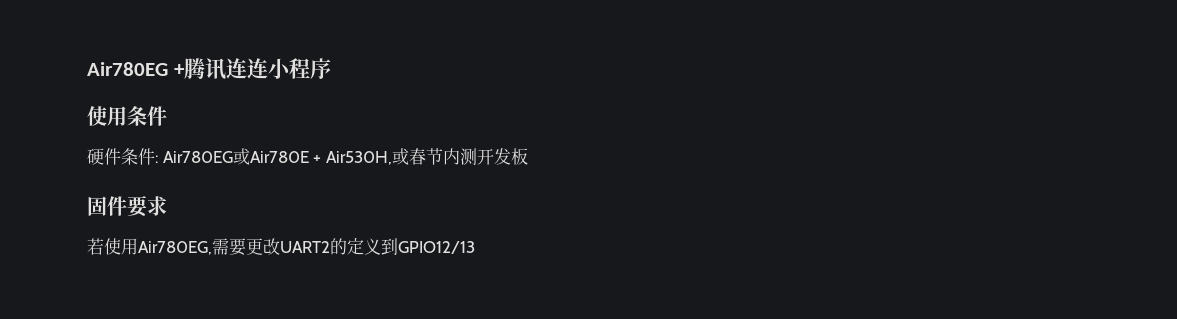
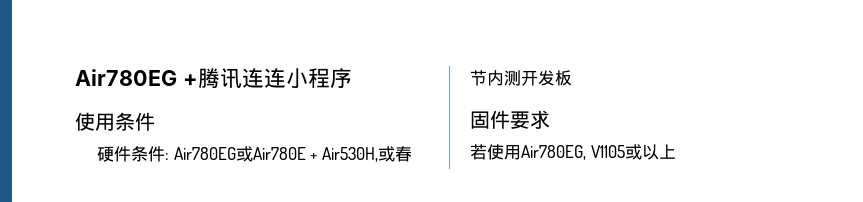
[211,238,475,256] 需要更改UART2的定义到GPIO12/13 -> [590,144,676,160] V1105或以上

